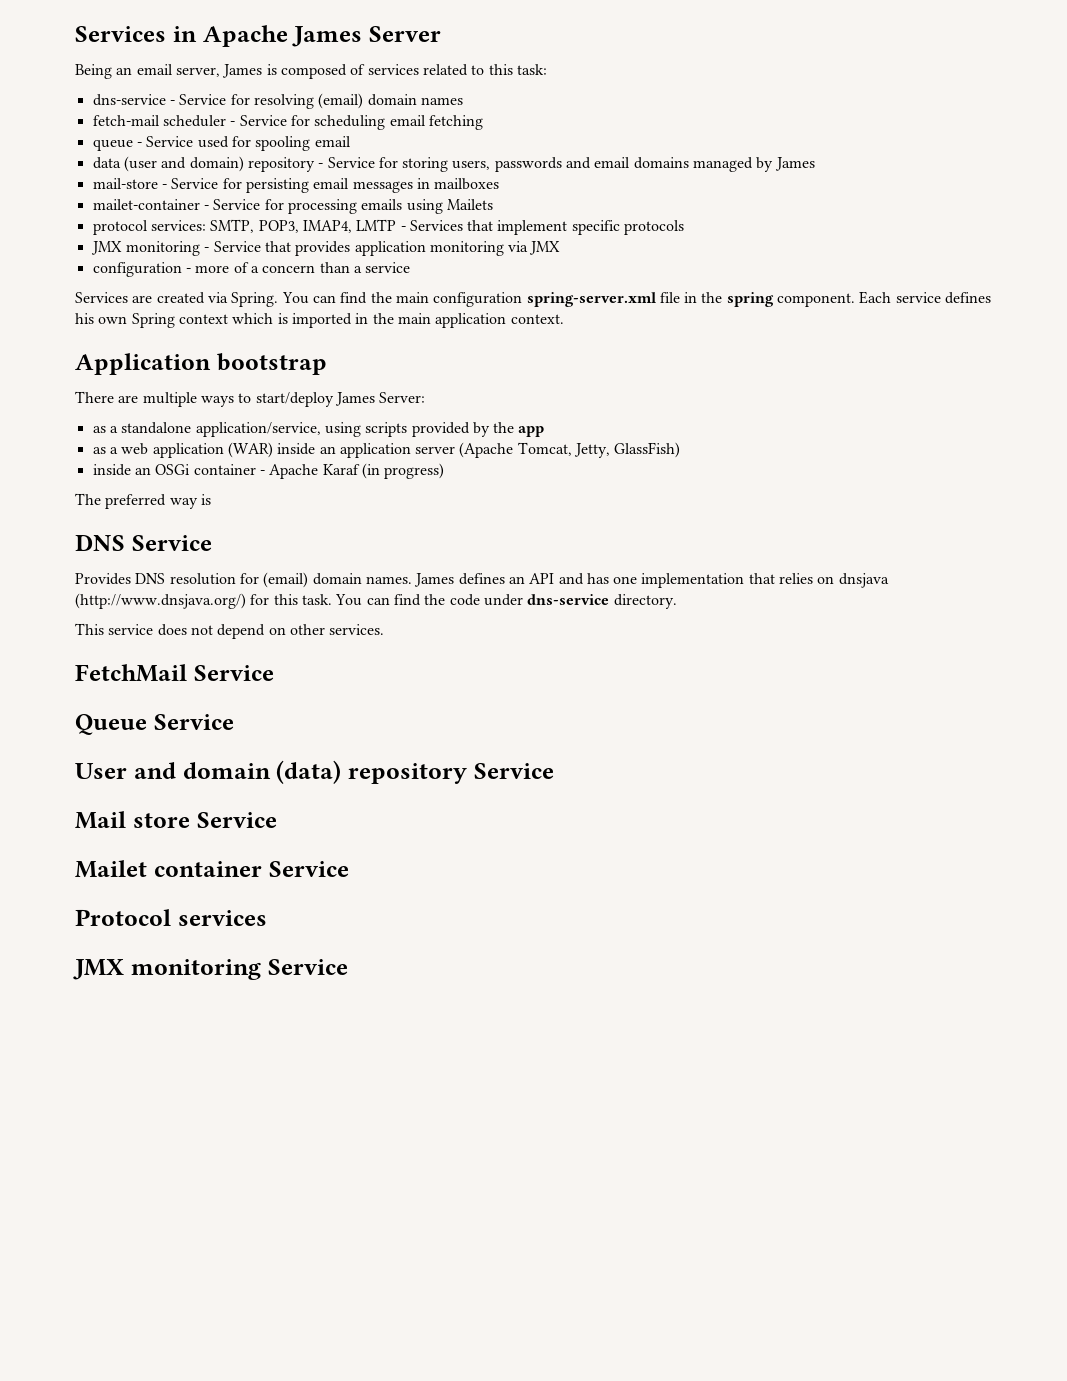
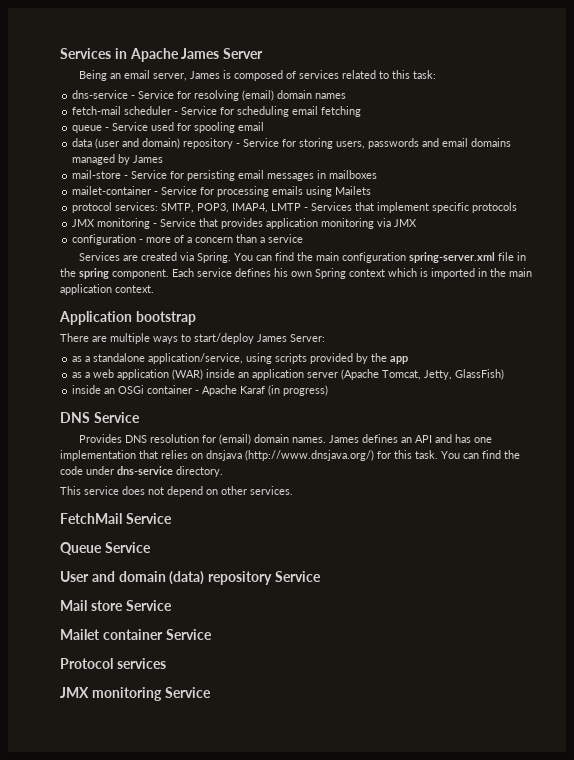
[75,493,211,509] // The preferred way is -> (329, 390) none

